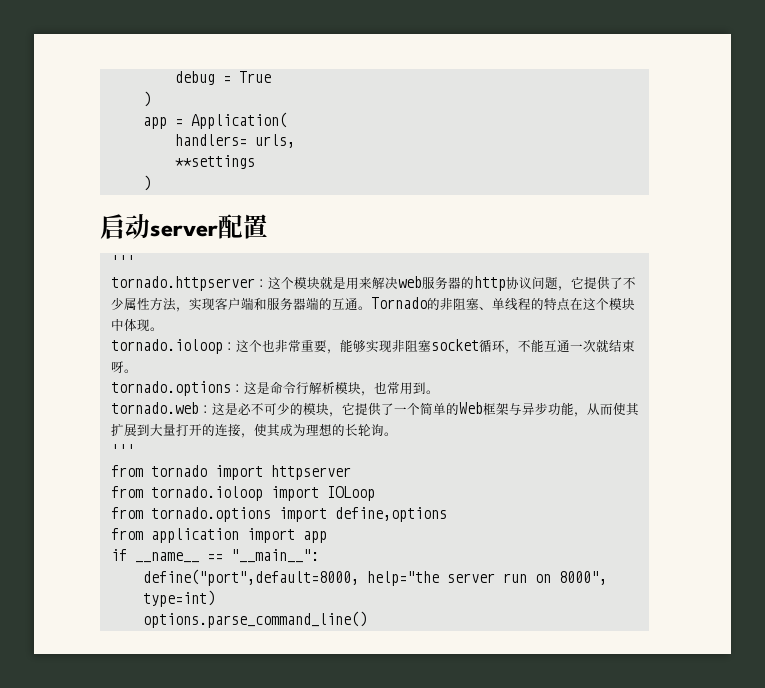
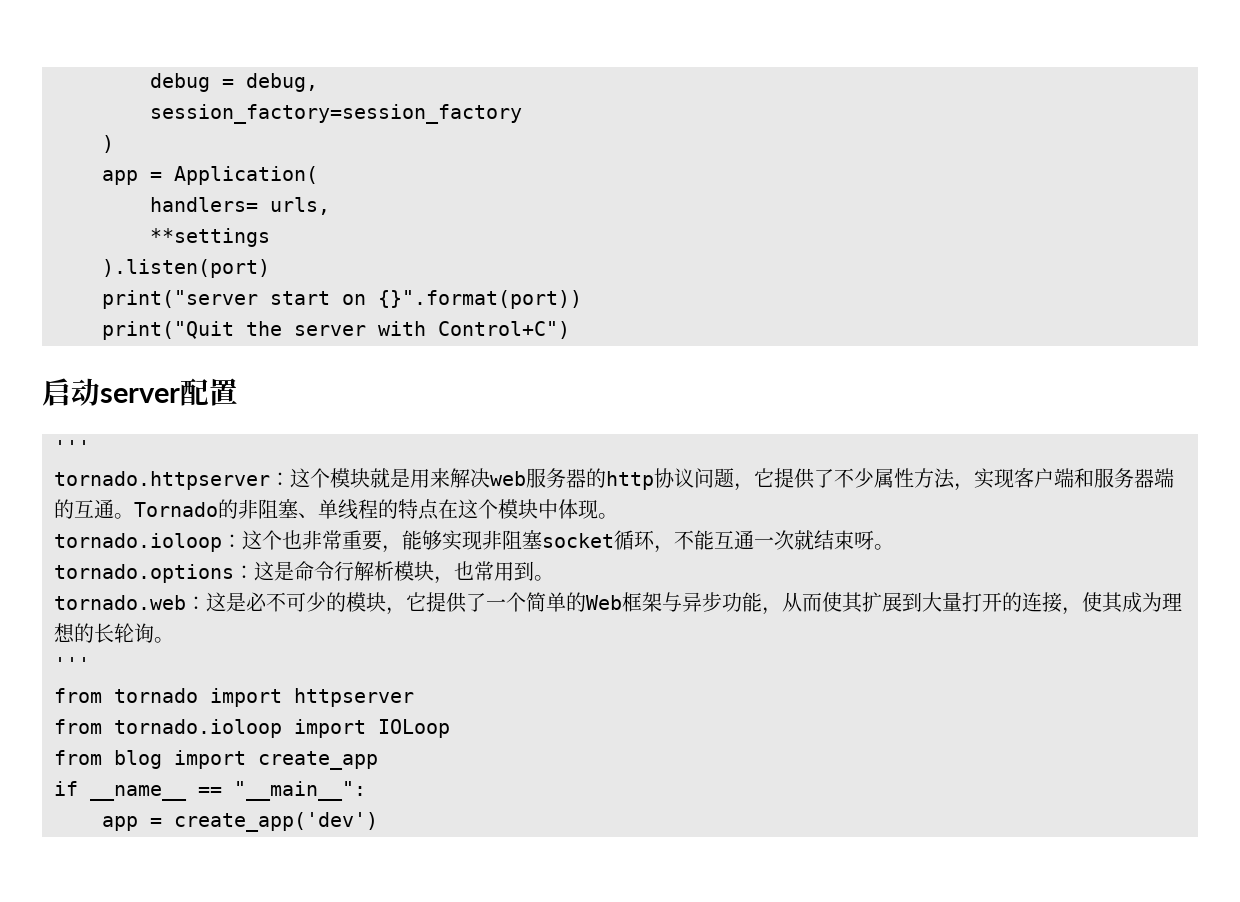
[238,71,271,83] True -> [246,73,318,92] [150,104,522,124] debug, // session_factory=session_factory
[142,175,151,191] ) -> [102,259,270,278] [102,290,582,309] [102,321,570,340] ).listen(port) // print("server start on {}".format(port)) // print("Quit the server with Control+C")
[150,507,447,522] [110,528,327,543] [110,549,319,563] [142,569,607,586] [142,590,215,607] [142,611,367,628] tornado.options import define,options // from application import app // if __name__ == "__main__": // define("port",default=8000, help="the server run on 8000", type=int) // options.parse_command_line() -> [114,750,378,770] [54,781,366,801] [102,812,378,832] blog import create_app // if __name__ == "__main__": // app = create_app('dev')

